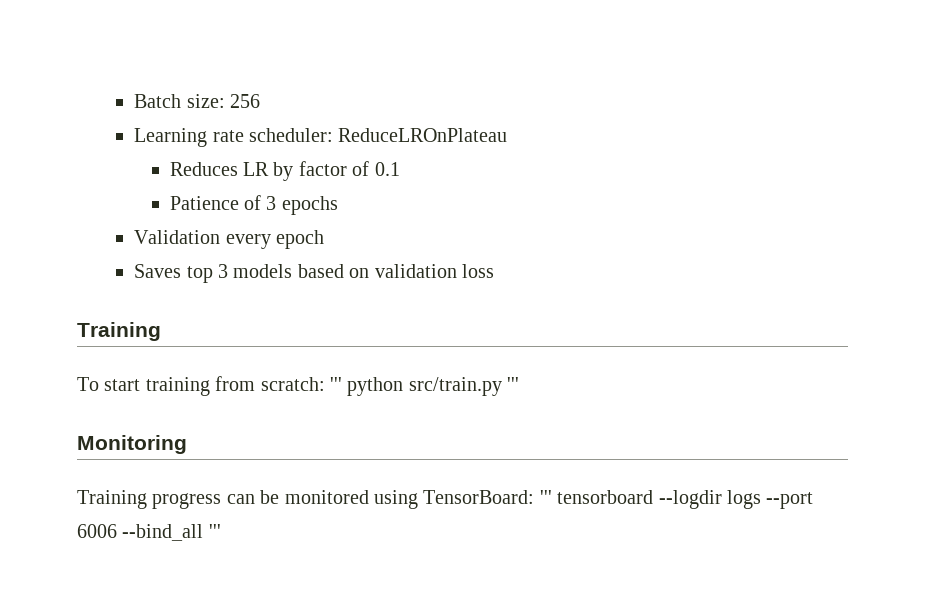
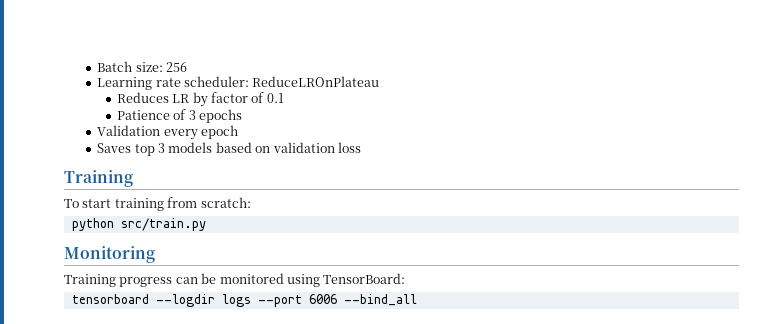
[330,377,342,391] ''' -> (251, 202) //
[507,377,520,391] ''' -> (206, 224) none
[539,490,552,504] ''' -> (406, 278) //
[208,524,221,538] ''' -> (417, 300) none

